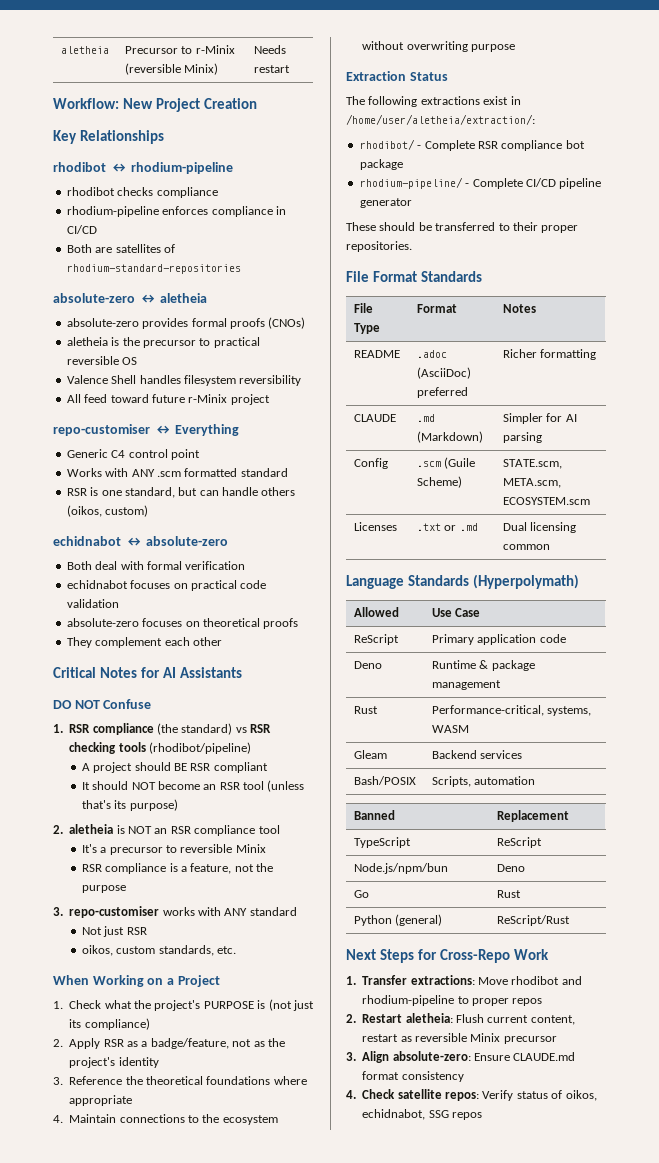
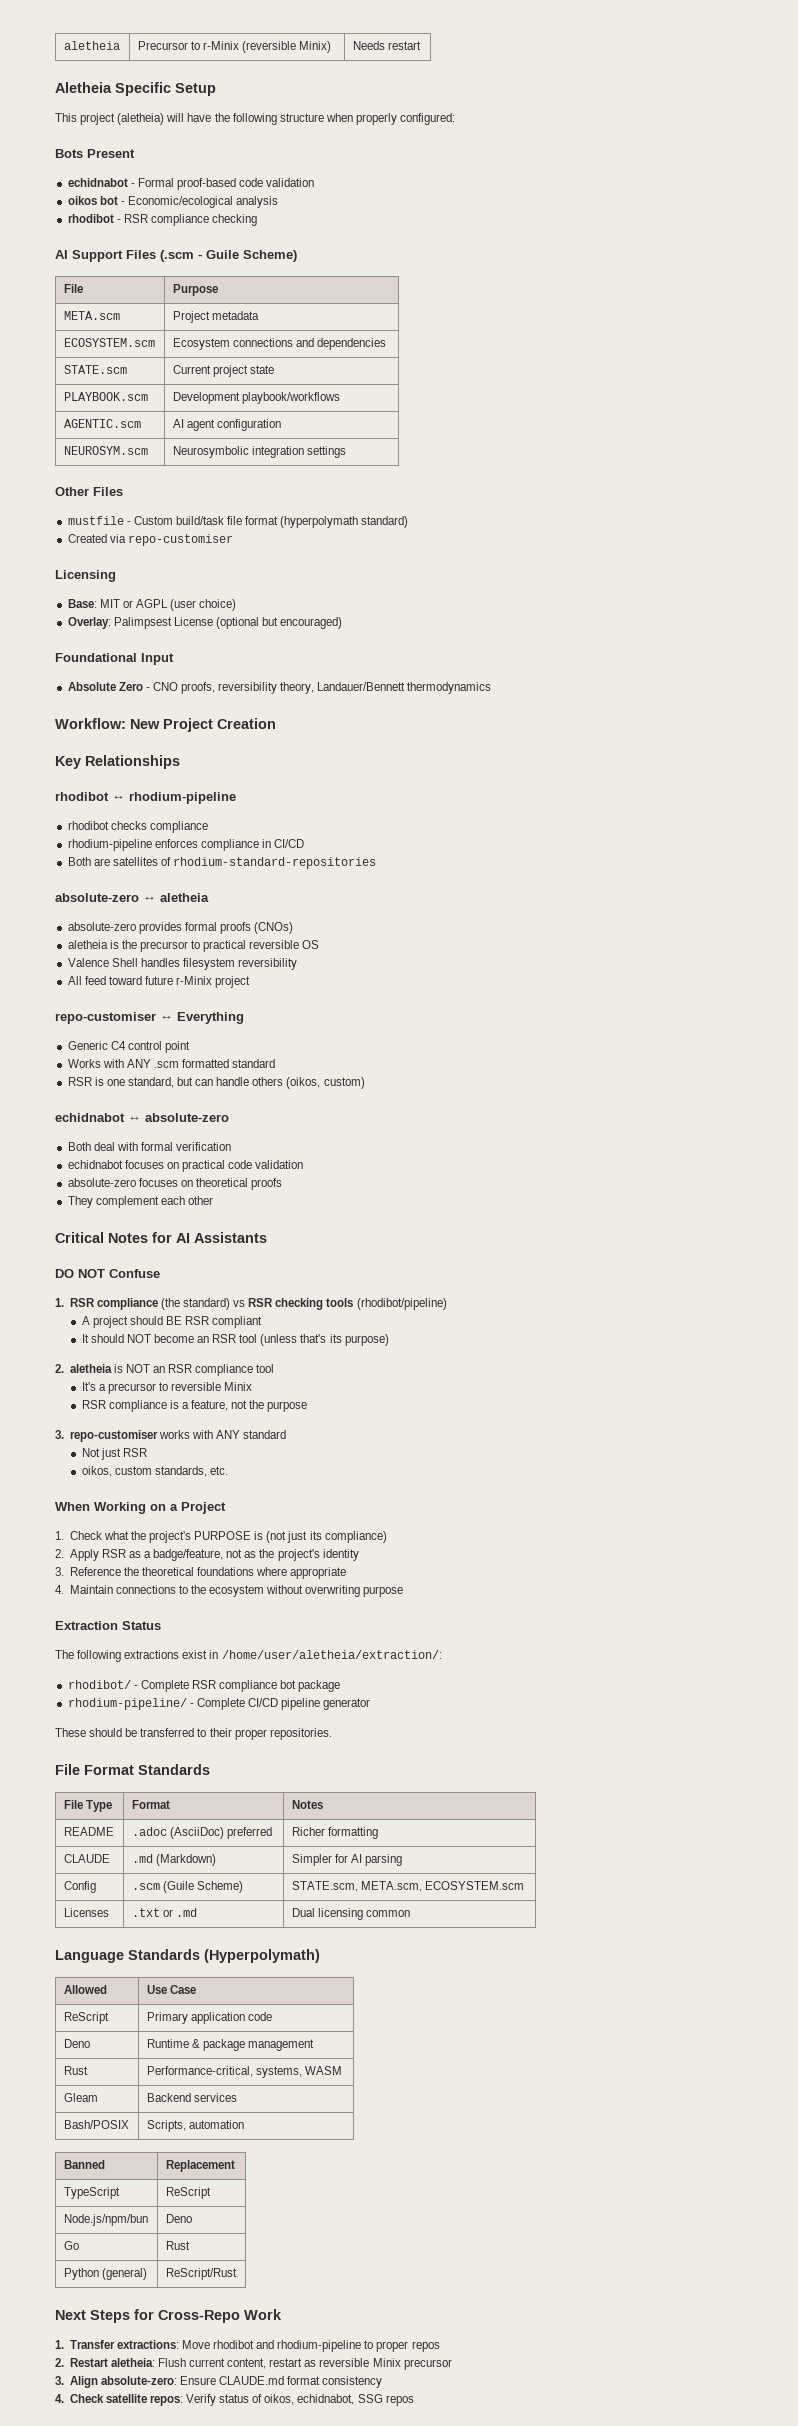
(290, 69) none -> [55,82,216,96] [55,113,456,125] [55,149,135,158] [67,178,315,190] [67,196,279,208] [67,214,258,226] [55,250,297,262] [63,284,83,293] [172,284,218,296] [63,311,120,320] [172,311,259,323] [63,338,155,347] [172,338,386,350] [63,365,127,374] [172,365,274,377] [63,392,148,401] [172,392,340,404] [63,419,141,428] [172,419,281,431] [63,446,148,455] [172,446,346,458] [55,487,123,496] [67,516,409,528] [67,534,233,546] [55,570,116,582] [67,599,237,611] [67,617,343,629] [55,653,174,665] [67,682,492,694] // Aletheia Specific Setup // This project (aletheia) will have the following structure when properly configured: // Bots Present // echidnabot - Formal proof-based code validation // oikos bot - Economic/ecological analysis // rhodibot - RSR compliance checking // AI Support Files (.scm - Guile Scheme) // File | Purpose // META.scm | Project metadata // ECOSYSTEM.scm | Ecosystem connections and dependencies // STATE.scm | Current project state // PLAYBOOK.scm | Development playbook/workflows // AGENTIC.scm | AI agent configuration // NEUROSYM.scm | Neurosymbolic integration settings // Other Files // mustfile - Custom build/task file format (hyperpolymath standard) // Created via repo-customiser // Licensing // Base: MIT or AGPL (user choice) // Overlay: Palimpsest License (optional but encouraged) // Foundational Input // Absolute Zero - CNO proofs, reversibility theory, Landauer/Bennett thermodynamics

